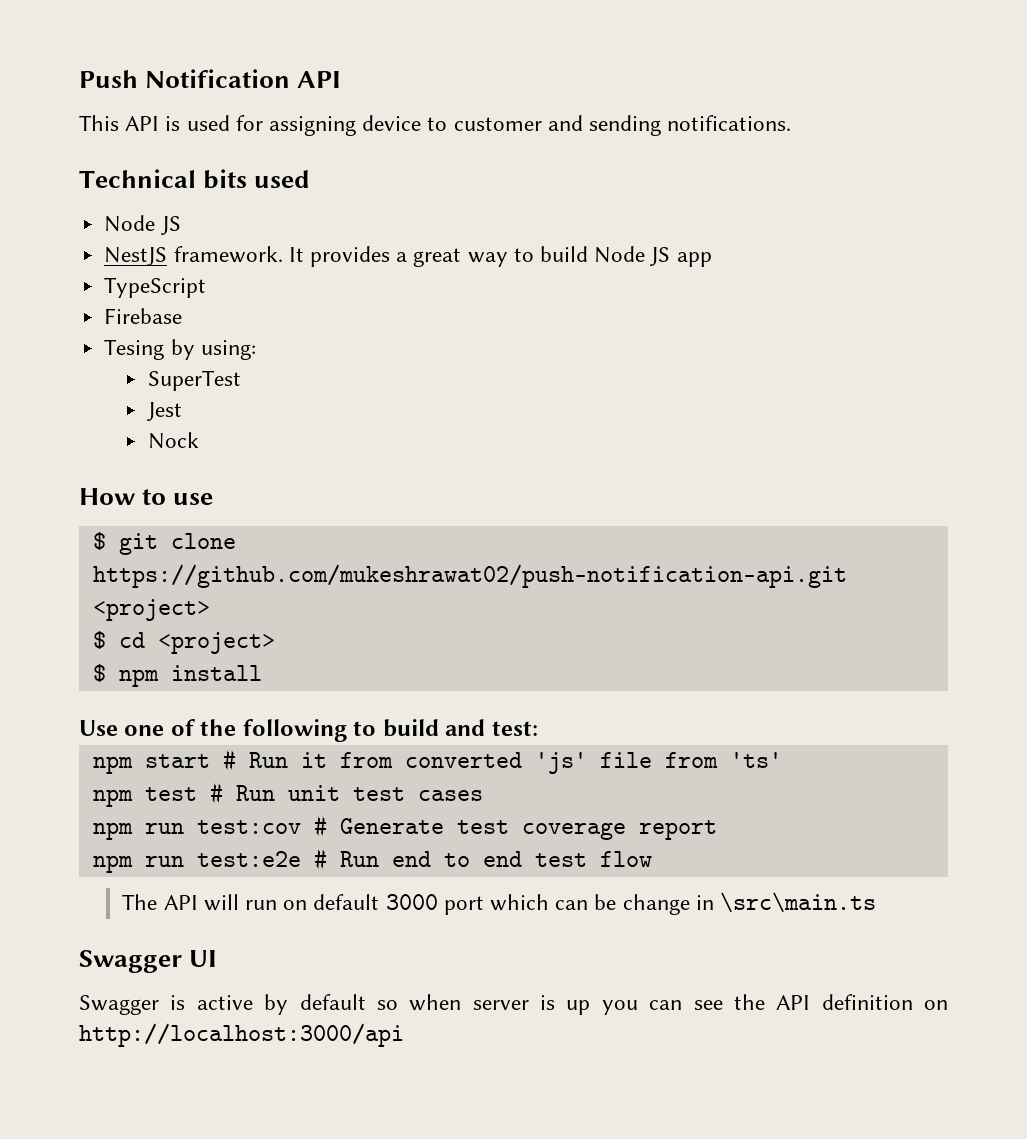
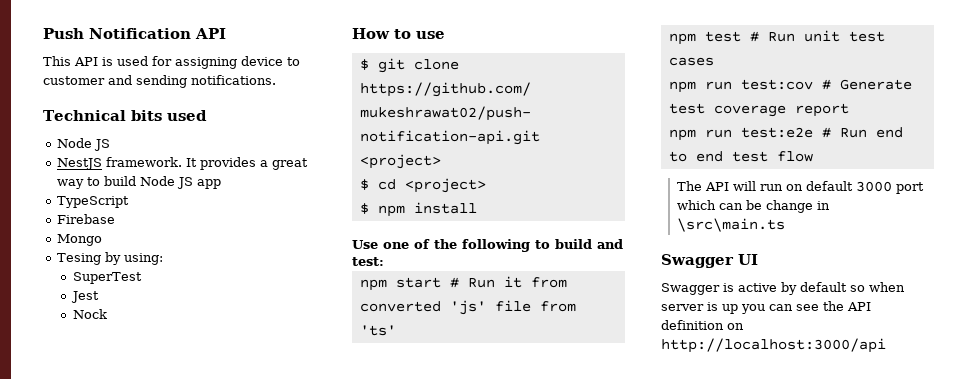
(183, 316) none -> [56,234,102,246] // Mongo

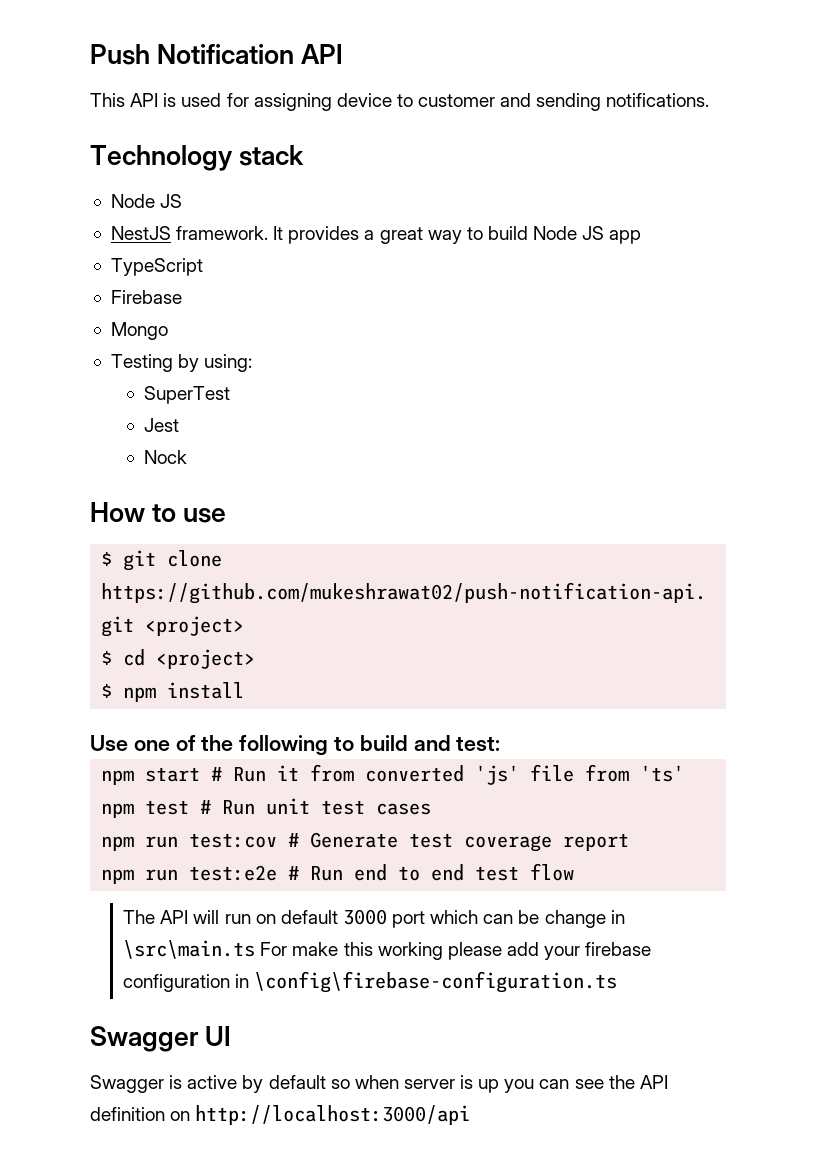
[43,110,207,121] Technical bits used -> [90,145,305,171] Technology stack
[56,253,101,265] Tesing -> [110,354,173,372] Testing
(785, 225) none -> [260,942,652,960] [123,971,618,993] For make this working please add your firebase configuration in \config\firebase-configuration.ts

